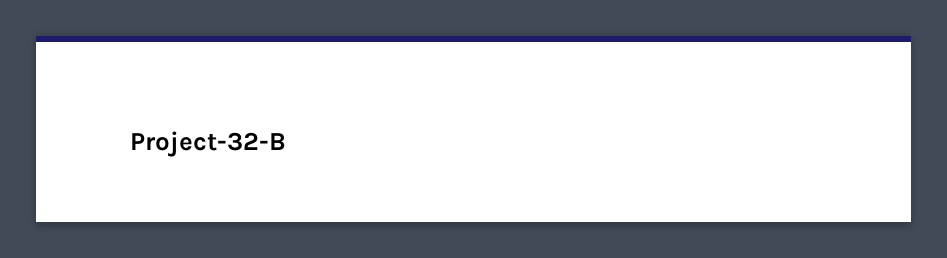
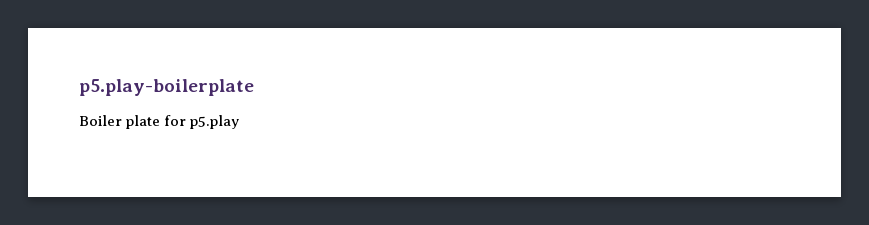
[130,131,286,157] Project-32-B -> [79,79,254,96] [79,115,240,129] p5.play-boilerplate // Boiler plate for p5.play

